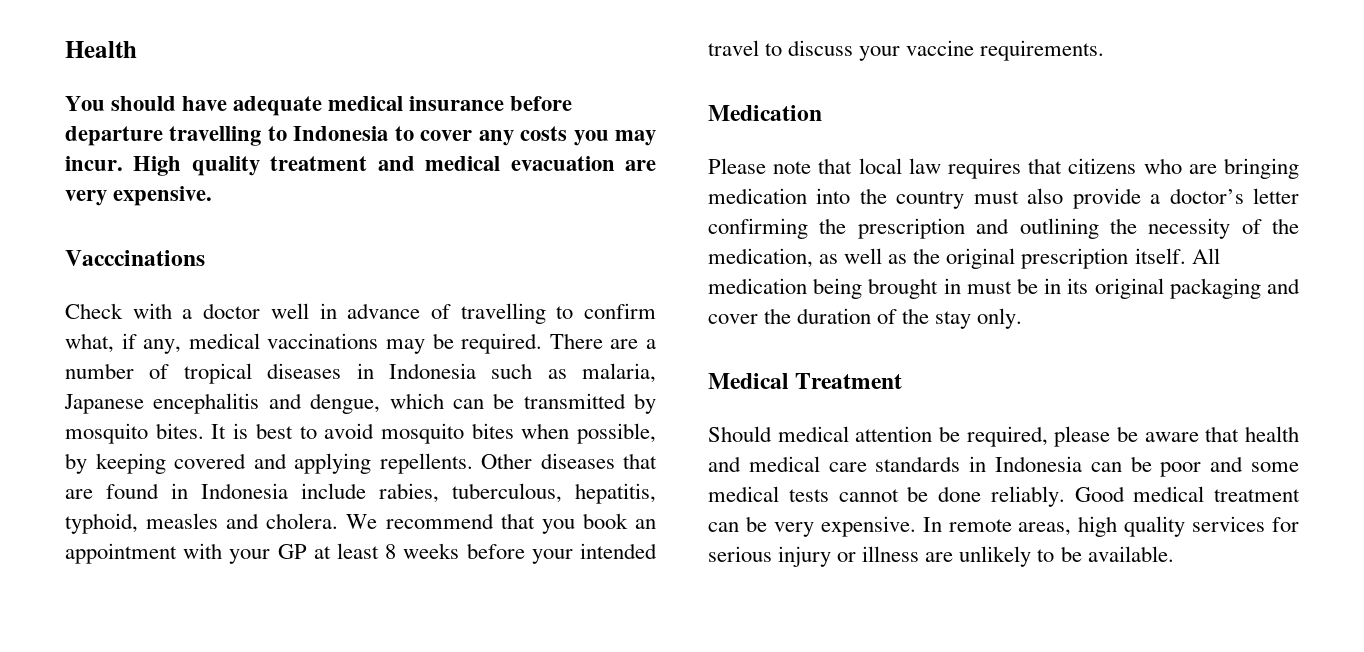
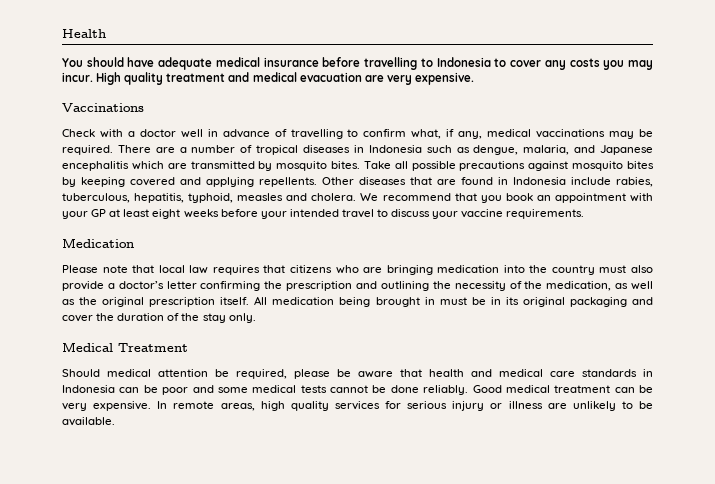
[65,126,163,146] departure -> (361, 62) none
[65,250,205,266] Vacccinations -> [62,103,144,112] Vaccinations
[582,363,656,383] [64,393,656,414] [65,423,656,444] malaria, Japanese encephalitis and dengue, which can be transmitted by mosquito bites. It is best to avoid mosquito bites when possible, -> [473,145,653,155] [62,161,654,171] dengue, malaria, and Japanese encephalitis which are transmitted by mosquito bites. Take all possible precautions against mosquito bites
[385,544,397,559] 8 -> [152,209,181,219] eight

